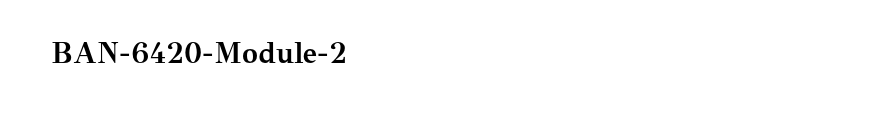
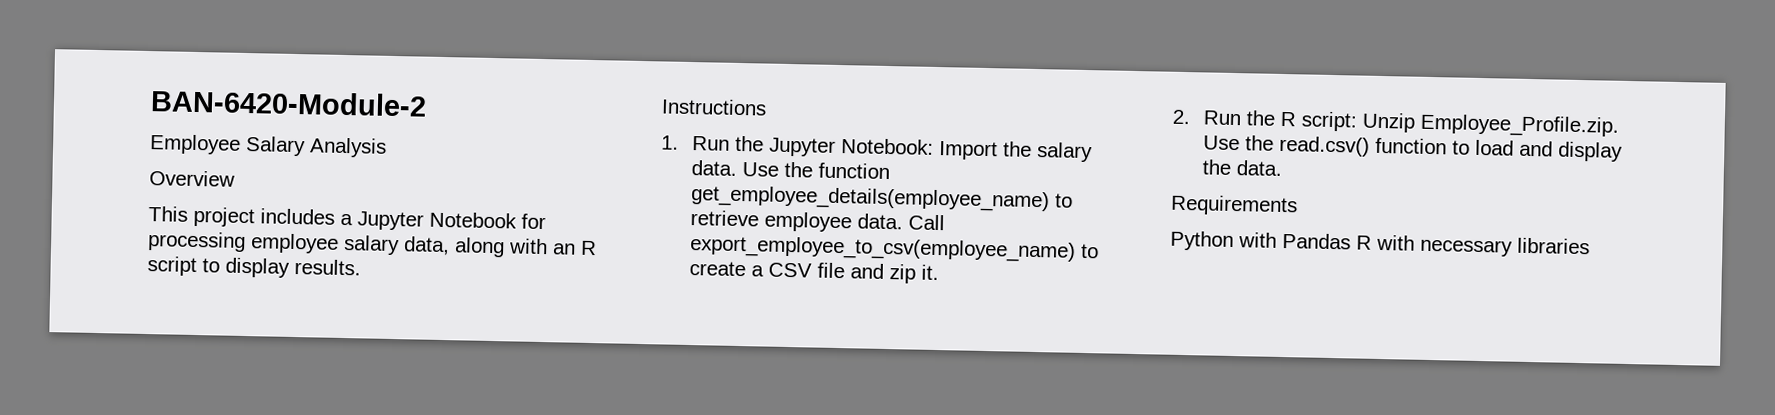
(347, 53) none -> [149,134,387,158] [149,170,235,187] [148,206,546,231] [147,231,597,258] [147,256,361,278] [661,98,767,116] [661,135,1094,163] [691,160,891,180] [691,185,1074,213] [690,210,946,233] [689,235,1100,263] [689,261,940,284] [1172,109,1620,138] [1203,135,1624,162] [1202,159,1284,176] [1170,194,1298,217] [1170,230,1590,257] // Employee Salary Analysis // Overview // This project includes a Jupyter Notebook for processing employee salary data, along with an R script to display results. // Instructions // 1. Run the Jupyter Notebook: Import the salary data. Use the function get_employee_details(employee_name) to retrieve employee data. Call export_employee_to_csv(employee_name) to create a CSV file and zip it. // 2. Run the R script: Unzip Employee_Profile.zip. Use the read.csv() function to load and display the data. // Requirements // Python with Pandas R with necessary libraries

